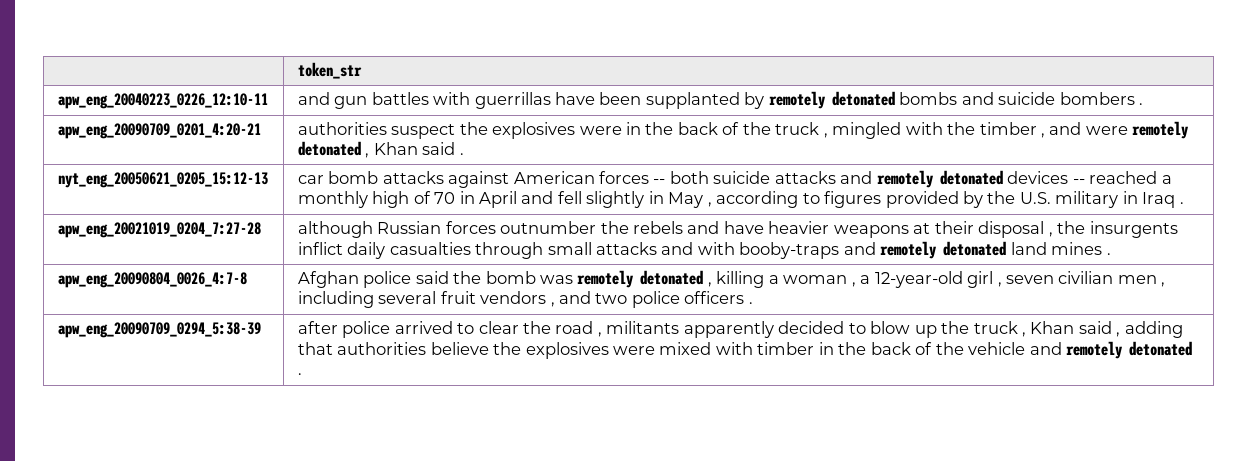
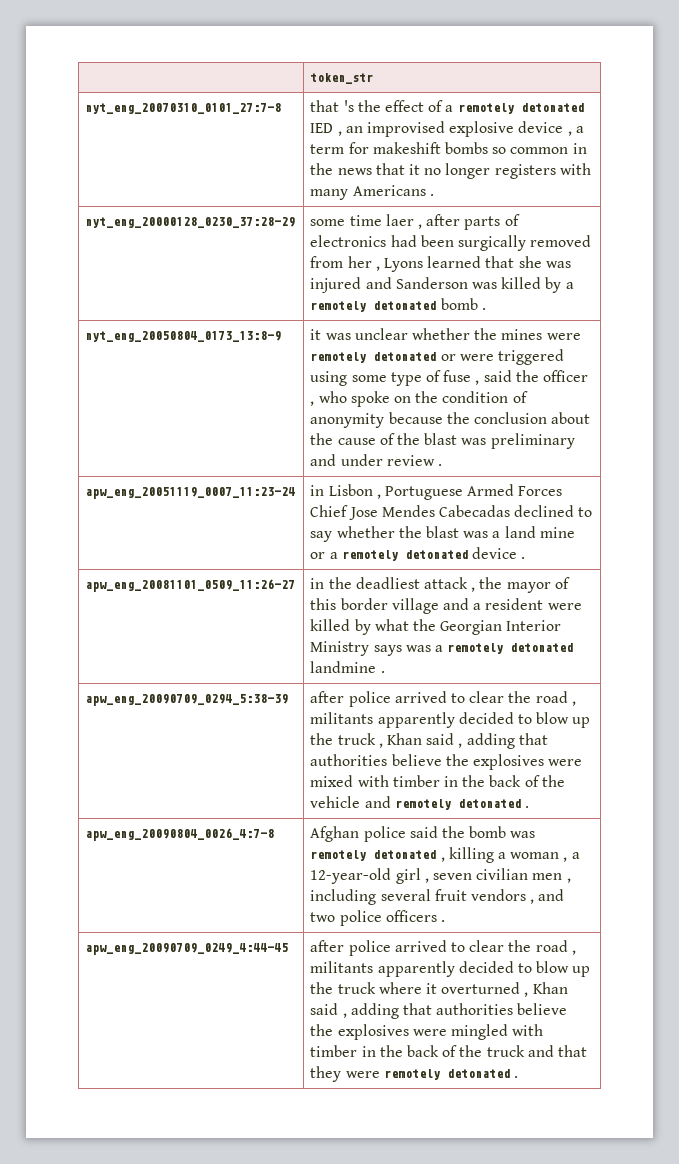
[57,93,268,109] [297,91,1144,109] [57,123,261,139] [297,121,1189,139] [297,141,464,158] [57,172,268,188] [297,170,1172,188] [297,191,1184,208] [57,222,261,238] [297,221,1178,238] [297,241,1111,259] [57,272,247,288] [297,270,1166,288] [297,291,745,308] apw_eng_20040223_0226_12:10-11 | and gun battles with guerrillas have been supplanted by remotely detonated bombs and suicide bombers . // apw_eng_20090709_0201_4:20-21 | authorities suspect the explosives were in the back of the truck , mingled with the timber , and were remotely detonated , Khan said . // nyt_eng_20050621_0205_15:12-13 | car bomb attacks against American forces -- both suicide attacks and remotely detonated devices -- reached a monthly high of 70 in April and fell slightly in May , according to figures provided by the U.S. military in Iraq . // apw_eng_20021019_0204_7:27-28 | although Russian forces outnumber the rebels and have heavier weapons at their disposal , the insurgents inflict daily casualties through small attacks and with booby-traps and remotely detonated land mines . // apw_eng_20090804_0026_4:7-8 | Afghan police said the bomb was remotely detonated , killing a woman , a 12-year-old girl , seven civilian men , including several fruit vendors , and two police officers -> [85,103,282,114] [310,100,584,114] [310,121,584,137] [310,142,587,154] [310,163,591,179] [310,185,434,200] [85,217,296,228] [310,214,520,230] [310,235,592,251] [310,256,571,272] [310,277,574,293] [310,298,486,312] [85,331,282,342] [310,328,581,340] [310,349,565,365] [310,370,588,386] [310,391,528,407] [310,412,591,428] [310,433,575,449] [310,454,443,466] [85,487,296,499] [310,484,563,500] [310,505,593,520] [310,526,575,542] [310,547,526,561] [85,579,296,592] [310,577,570,593] [310,598,582,614] [310,619,562,635] [310,641,574,656] [310,661,377,673] nyt_eng_20070310_0101_27:7-8 | that 's the effect of a remotely detonated IED , an improvised explosive device , a term for makeshift bombs so common in the news that it no longer registers with many Americans . // nyt_eng_20000128_0230_37:28-29 | some time laer , after parts of electronics had been surgically removed from her , Lyons learned that she was injured and Sanderson was killed by a remotely detonated bomb . // nyt_eng_20050804_0173_13:8-9 | it was unclear whether the mines were remotely detonated or were triggered using some type of fuse , said the officer , who spoke on the condition of anonymity because the conclusion about the cause of the blast was preliminary and under review . // apw_eng_20051119_0007_11:23-24 | in Lisbon , Portuguese Armed Forces Chief Jose Mendes Cabecadas declined to say whether the blast was a land mine or a remotely detonated device . // apw_eng_20081101_0509_11:26-27 | in the deadliest attack , the mayor of this border village and a resident were killed by what the Georgian Interior Ministry says was a remotely detonated landmine
(302, 374) none -> [85,828,275,841] [310,826,536,842] [310,847,580,863] [310,868,571,884] [310,889,565,905] [310,910,446,926] [85,943,289,955] [310,940,576,956] [310,961,591,977] [310,982,568,997] [310,1003,568,1019] [310,1024,544,1040] [310,1045,587,1057] [310,1066,519,1082] // apw_eng_20090804_0026_4:7-8 | Afghan police said the bomb was remotely detonated , killing a woman , a 12-year-old girl , seven civilian men , including several fruit vendors , and two police officers . // apw_eng_20090709_0249_4:44-45 | after police arrived to clear the road , militants apparently decided to blow up the truck where it overturned , Khan said , adding that authorities believe the explosives were mingled with timber in the back of the truck and that they were remotely detonated .

